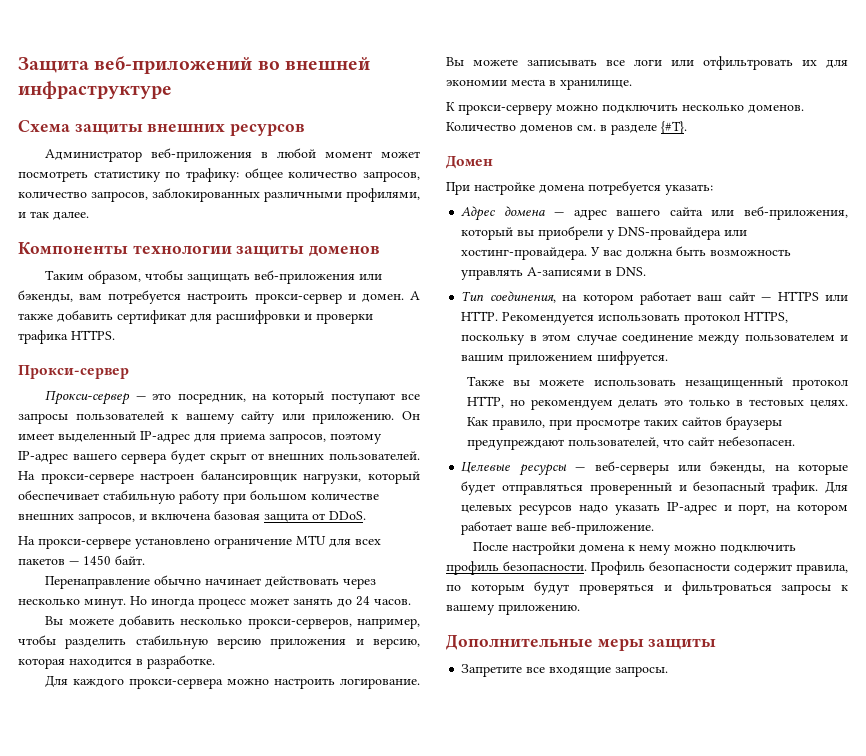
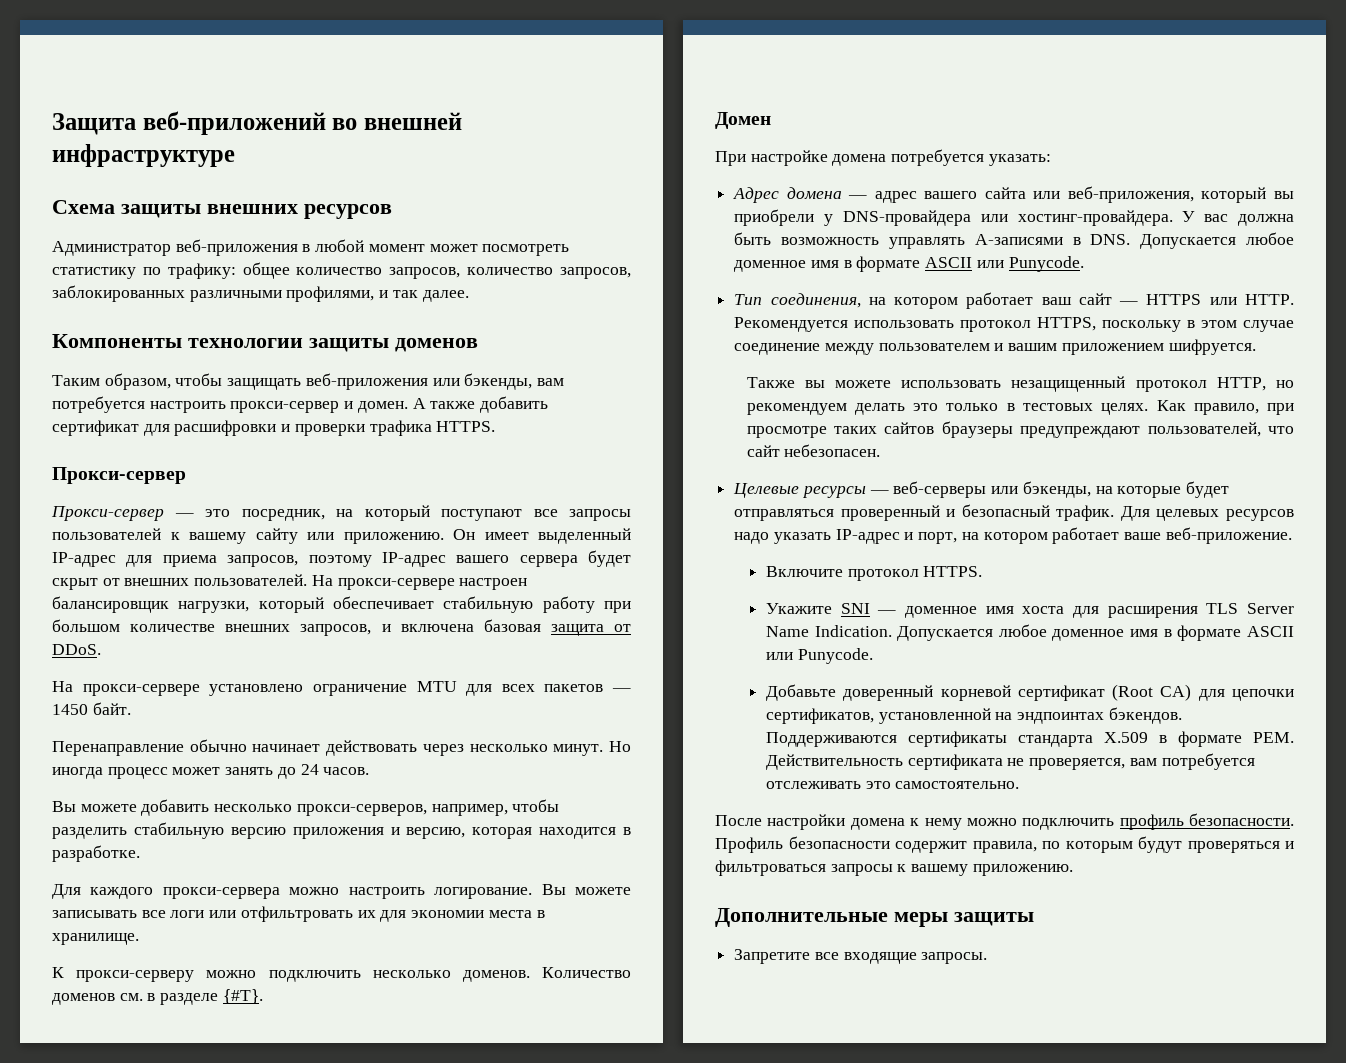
(647, 271) none -> [1140,232,1294,249] [734,256,1084,272] Допускается любое доменное имя в формате ASCII или Punycode.
(655, 528) none -> [765,566,983,581] [765,603,1294,618] [765,624,1294,641] [765,648,873,664] [765,684,1294,701] [765,707,1182,724] [765,731,1294,747] [765,753,1255,770] [765,781,1020,789] // Включите протокол HTTPS. // Укажите SNI — доменное имя хоста для расширения TLS Server Name Indication. Допускается любое доменное имя в формате ASCII или Punycode. // Добавьте доверенный корневой сертификат (Root CA) для цепочки сертификатов, установленной на эндпоинтах бэкендов. Поддерживаются сертификаты стандарта X.509 в формате PEM. Действительность сертификата не проверяется, вам потребуется отслеживать это самостоятельно.

